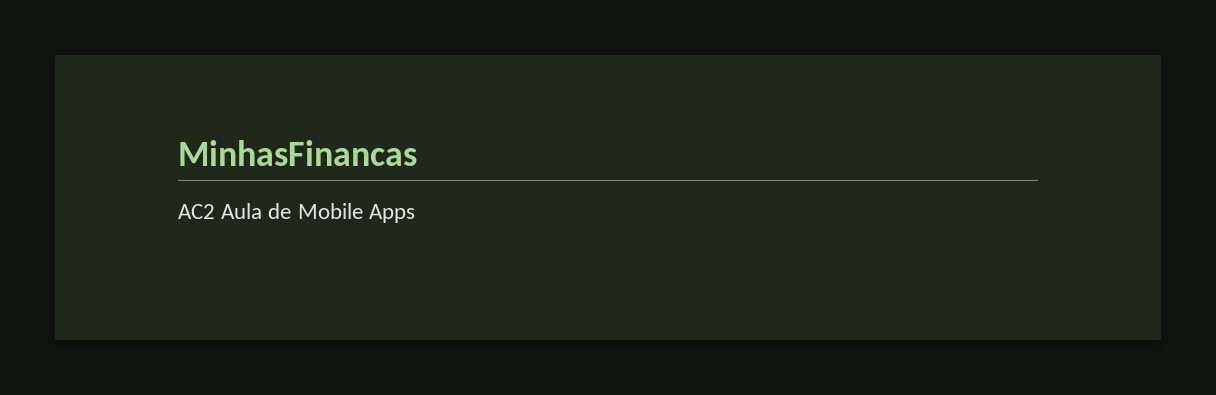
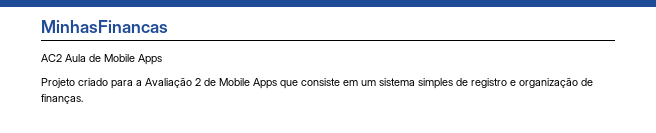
(415, 213) none -> [41,77,593,89] [41,94,83,104] // Projeto criado para a Avaliação 2 de Mobile Apps que consiste em um sistema simples de registro e organização de finanças.

